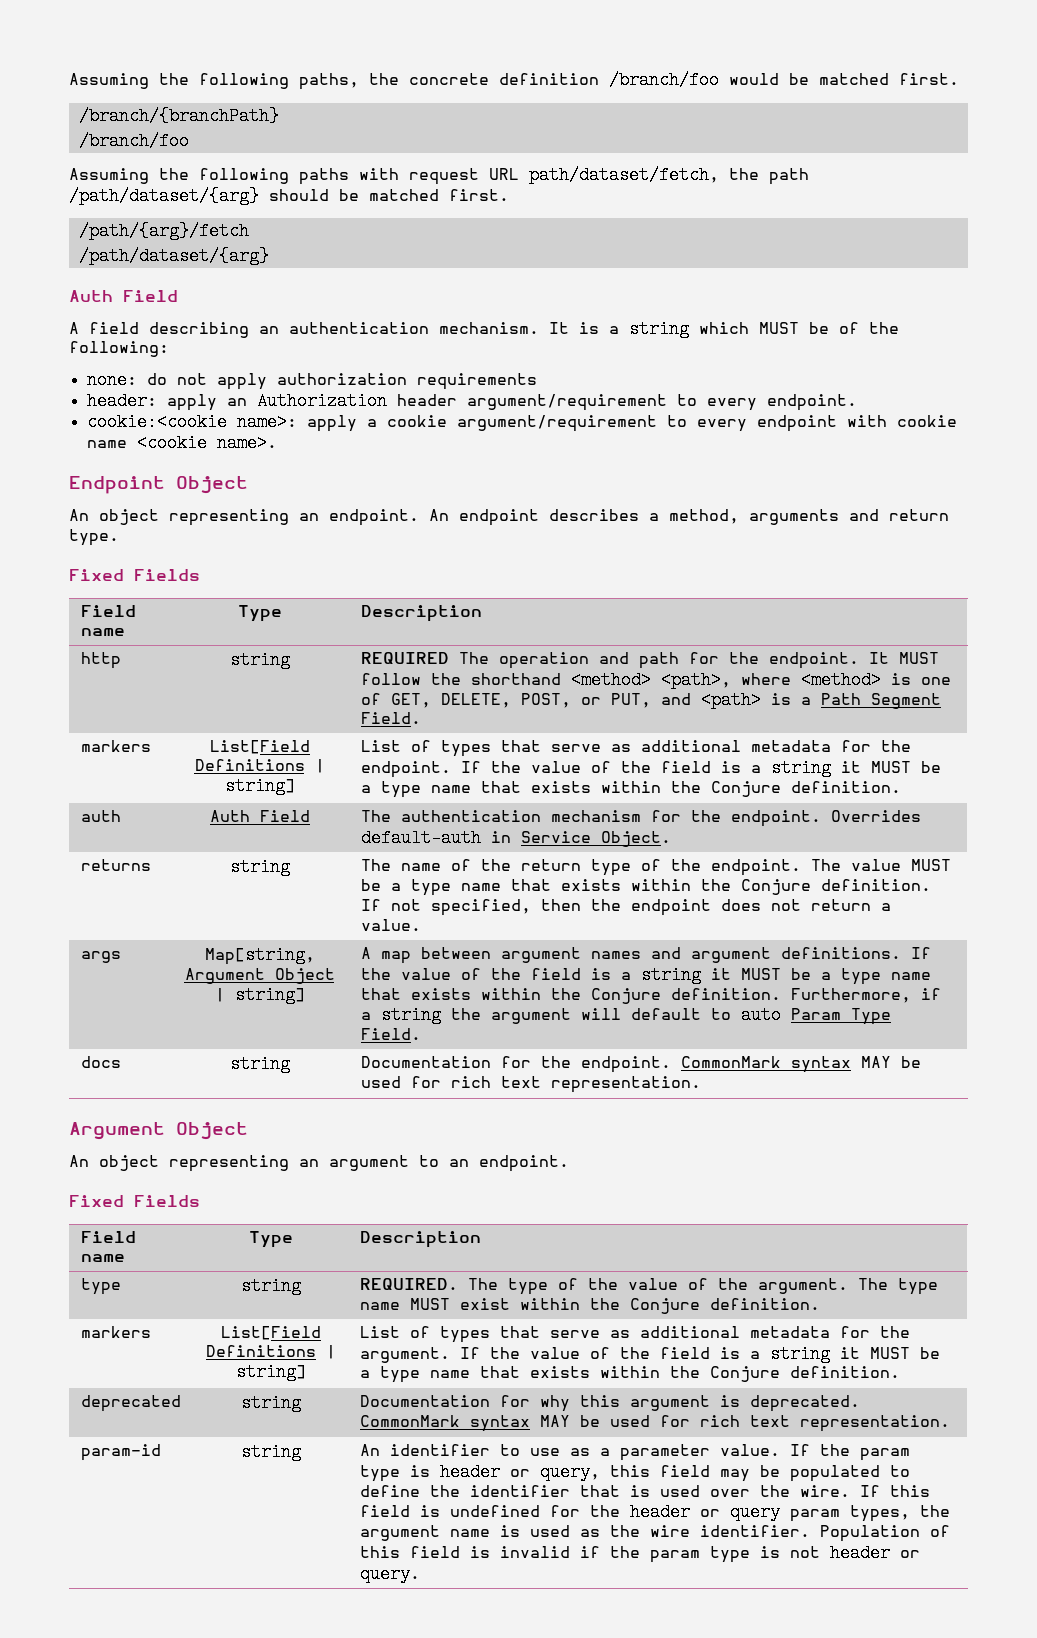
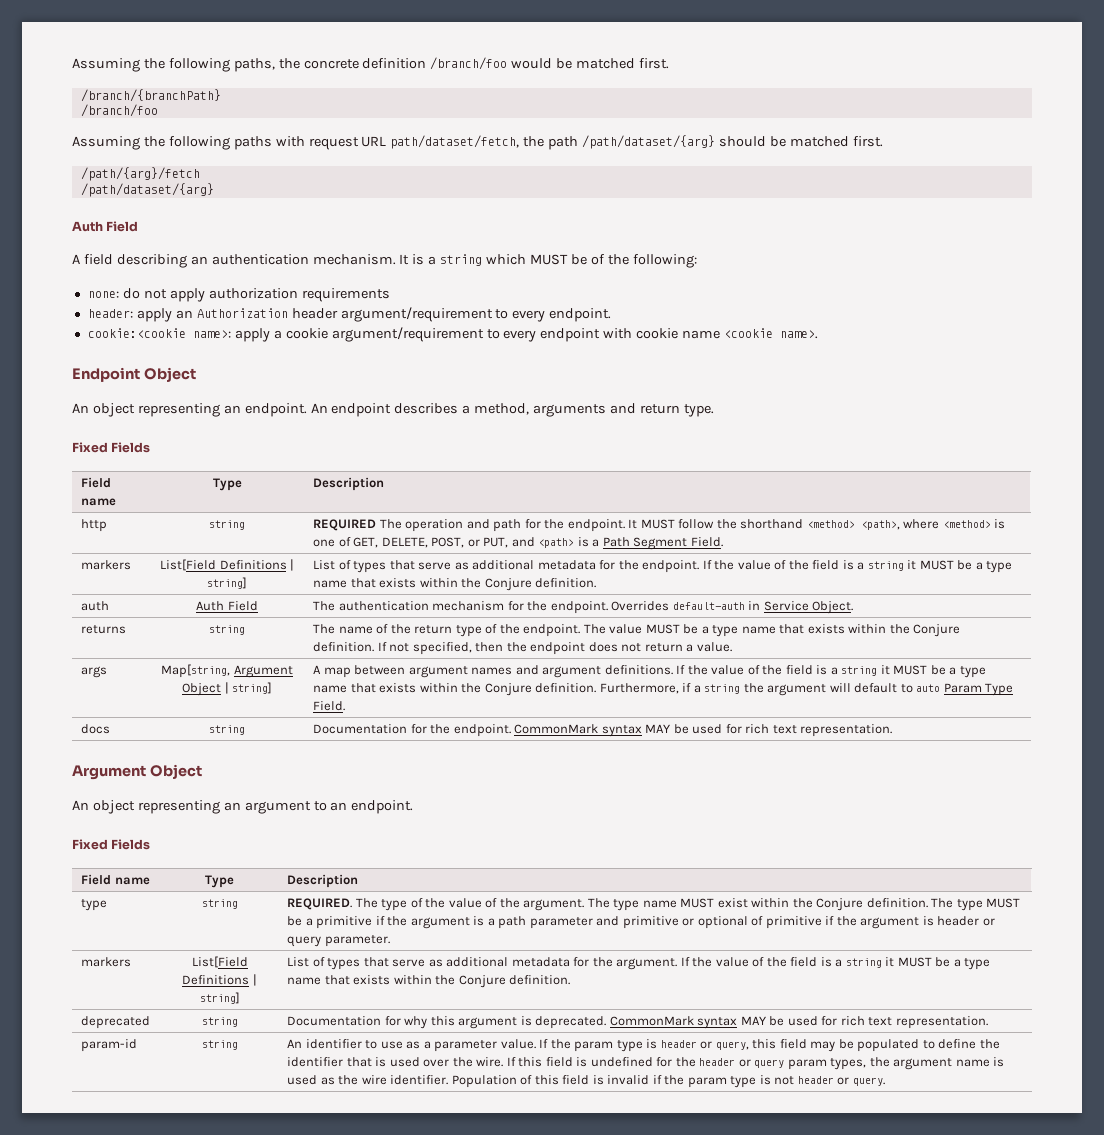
(820, 1304) none -> [931,898,1021,911] [287,916,995,929] [287,935,390,947] The type MUST be a primitive if the argument is a path parameter and primitive or optional of primitive if the argument is header or query parameter.

